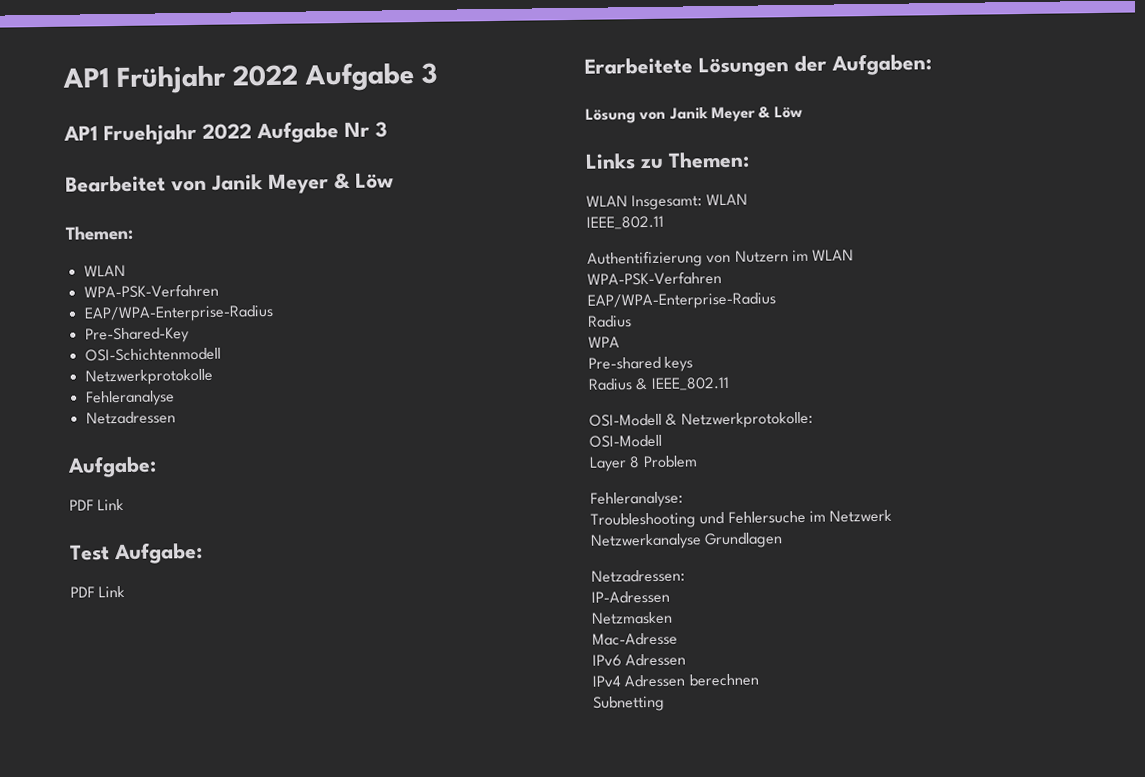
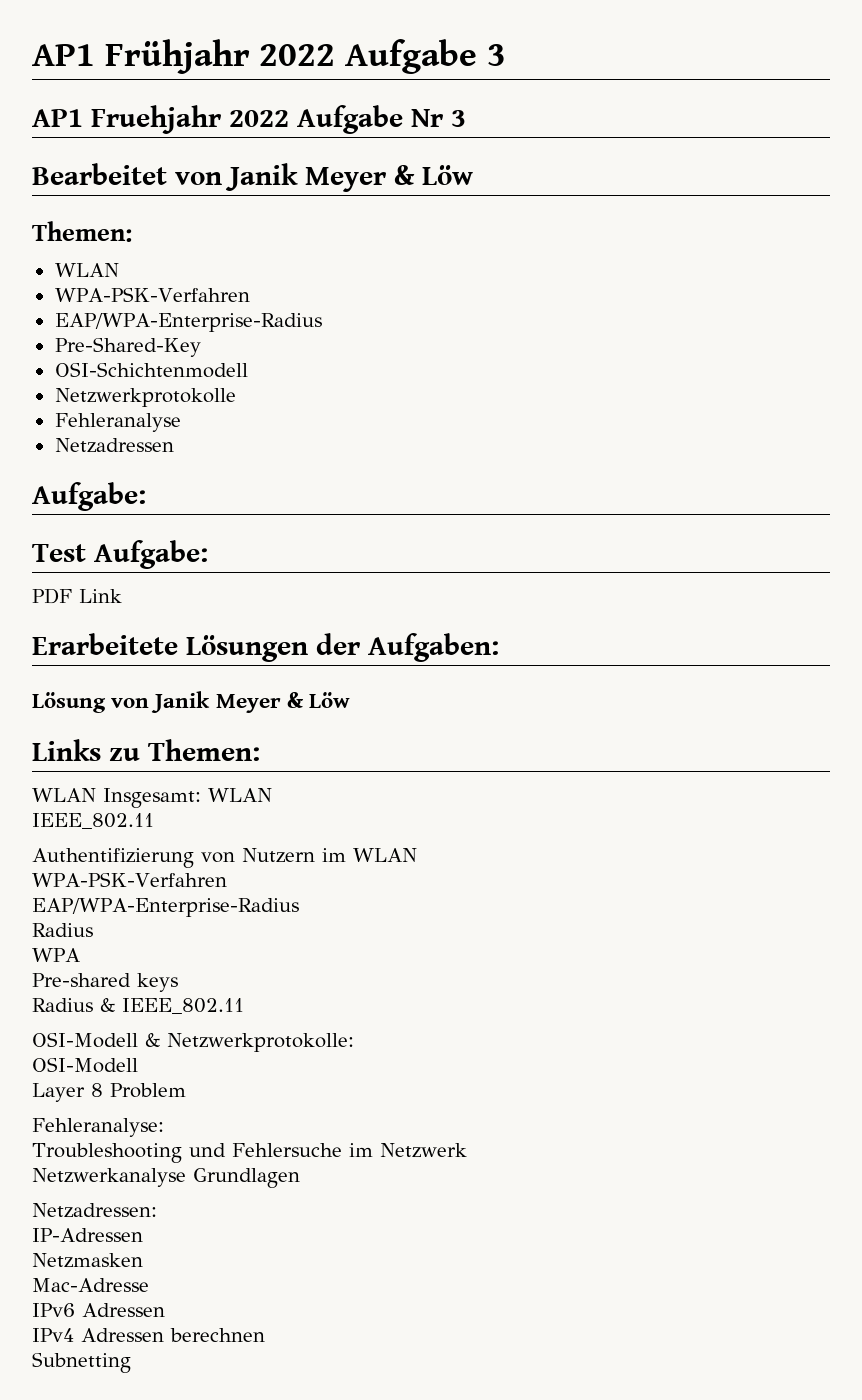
[69,498,125,511] // PDF Link -> (146, 496) none

